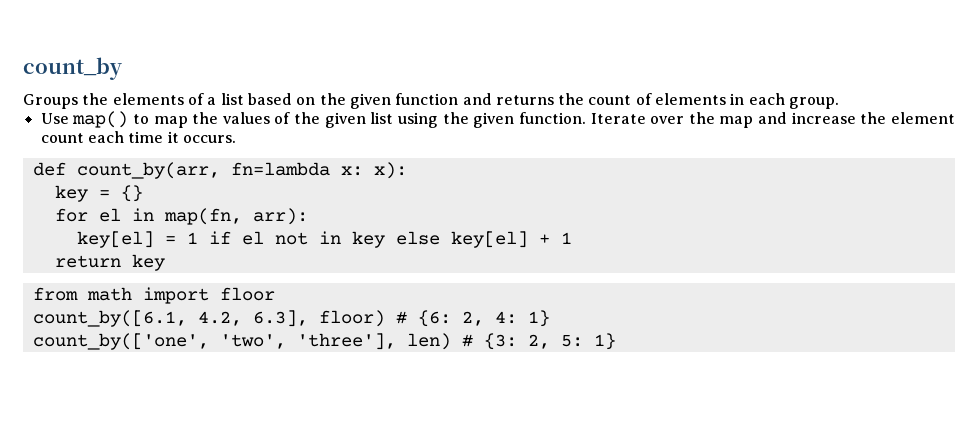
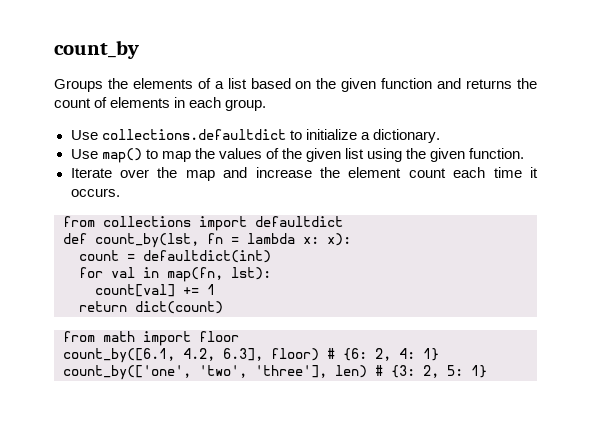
(840, 103) none -> [70,129,440,143] // Use collections.defaultdict to initialize a dictionary.
(586, 118) none -> (525, 153) //
[32,162,330,179] def count_by(arr, fn=lambda -> [63,216,343,231] [63,233,295,248] from collections import defaultdict // def count_by(lst, fn = lambda
[54,185,143,202] key = {} -> [79,250,271,263] count = defaultdict(int)
[98,208,121,222] el -> [111,267,135,278] val
[252,208,308,225] [76,231,550,248] arr): // key[el] = 1 if el not in key else key[el] + -> [231,267,271,280] [95,284,199,297] lst): // count[val] +=
[131,254,165,271] key -> [135,301,223,314] dict(count)

